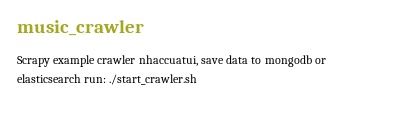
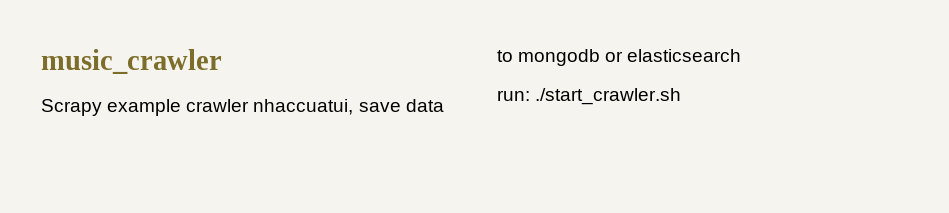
(81, 78) none -> (742, 55) //

